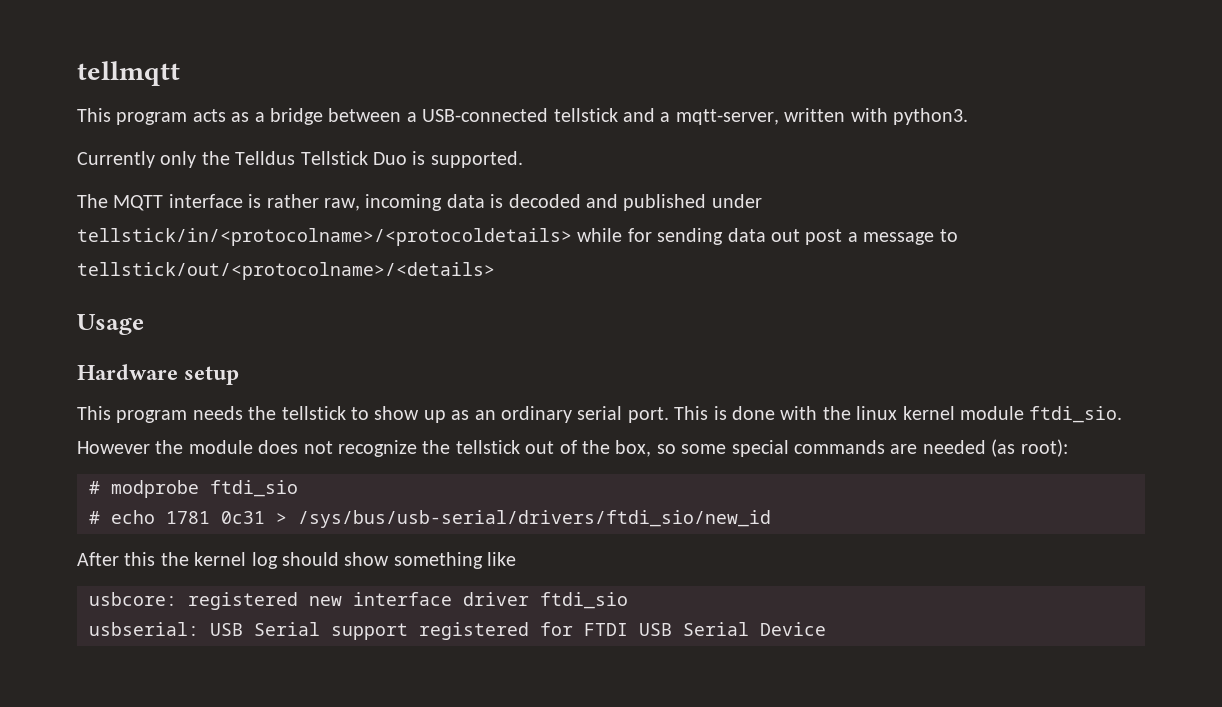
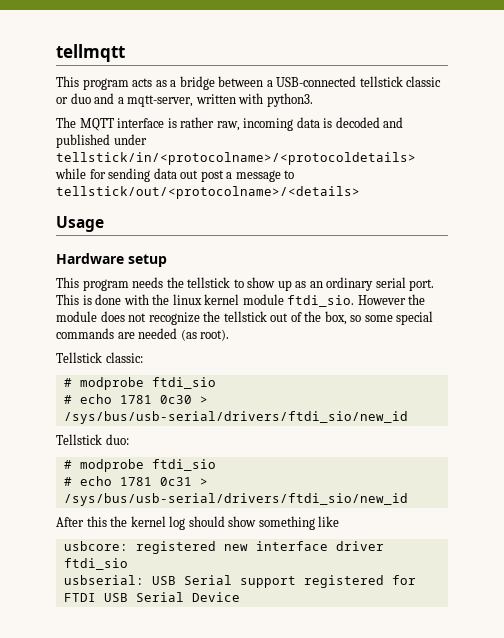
(618, 115) none -> [406,76,442,87] [56,93,91,104] classic or duo
[77,151,523,168] // Currently only the Telldus Tellstick Duo is supported. -> (313, 100) none
[1020,439,1068,457] root): -> [200,329,230,341] [56,352,143,363] [63,377,216,390] [63,394,208,404] [63,411,408,424] [56,434,129,445] root). // Tellstick classic: // # modprobe ftdi_sio // # echo 1781 0c30 > /sys/bus/usb-serial/drivers/ftdi_sio/new_id // Tellstick duo:

